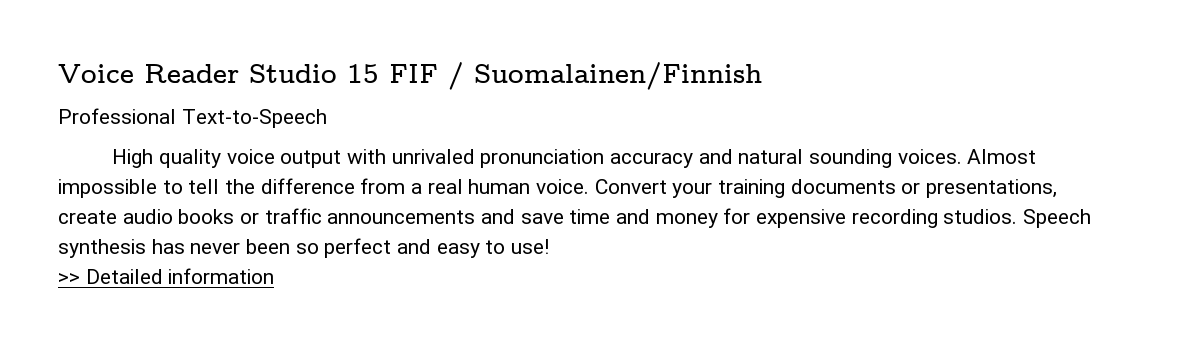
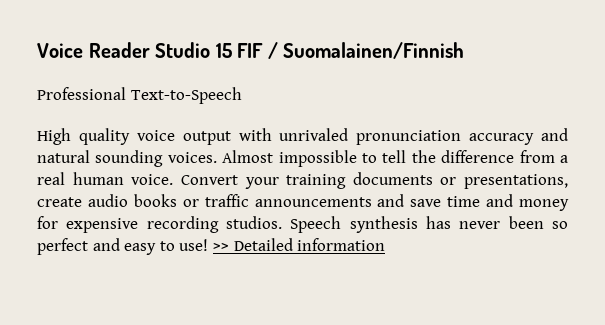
(550, 246) // -> (209, 245) none

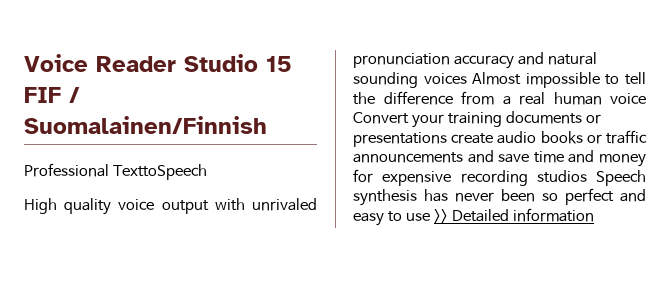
[130,87,242,104] Text-to-Speech -> [112,164,207,180] TexttoSpeech
[167,152,217,163] voices. -> [423,73,467,84] voices
[131,174,174,185] voice. -> [610,93,646,104] voice
[464,174,568,189] presentations, -> [353,132,447,147] presentations
[226,216,282,229] studios. -> [536,170,587,183] studios
[179,239,209,251] use! -> [405,213,430,221] use

